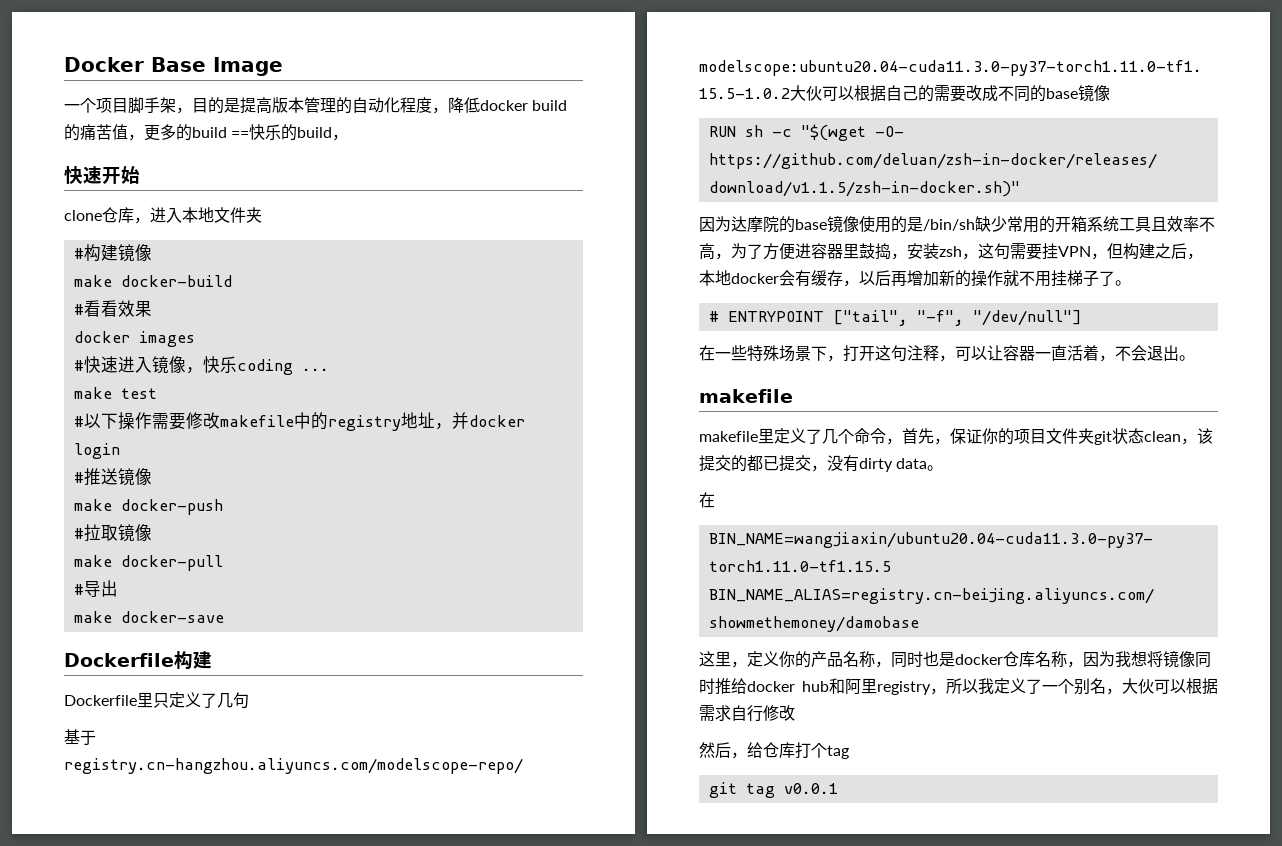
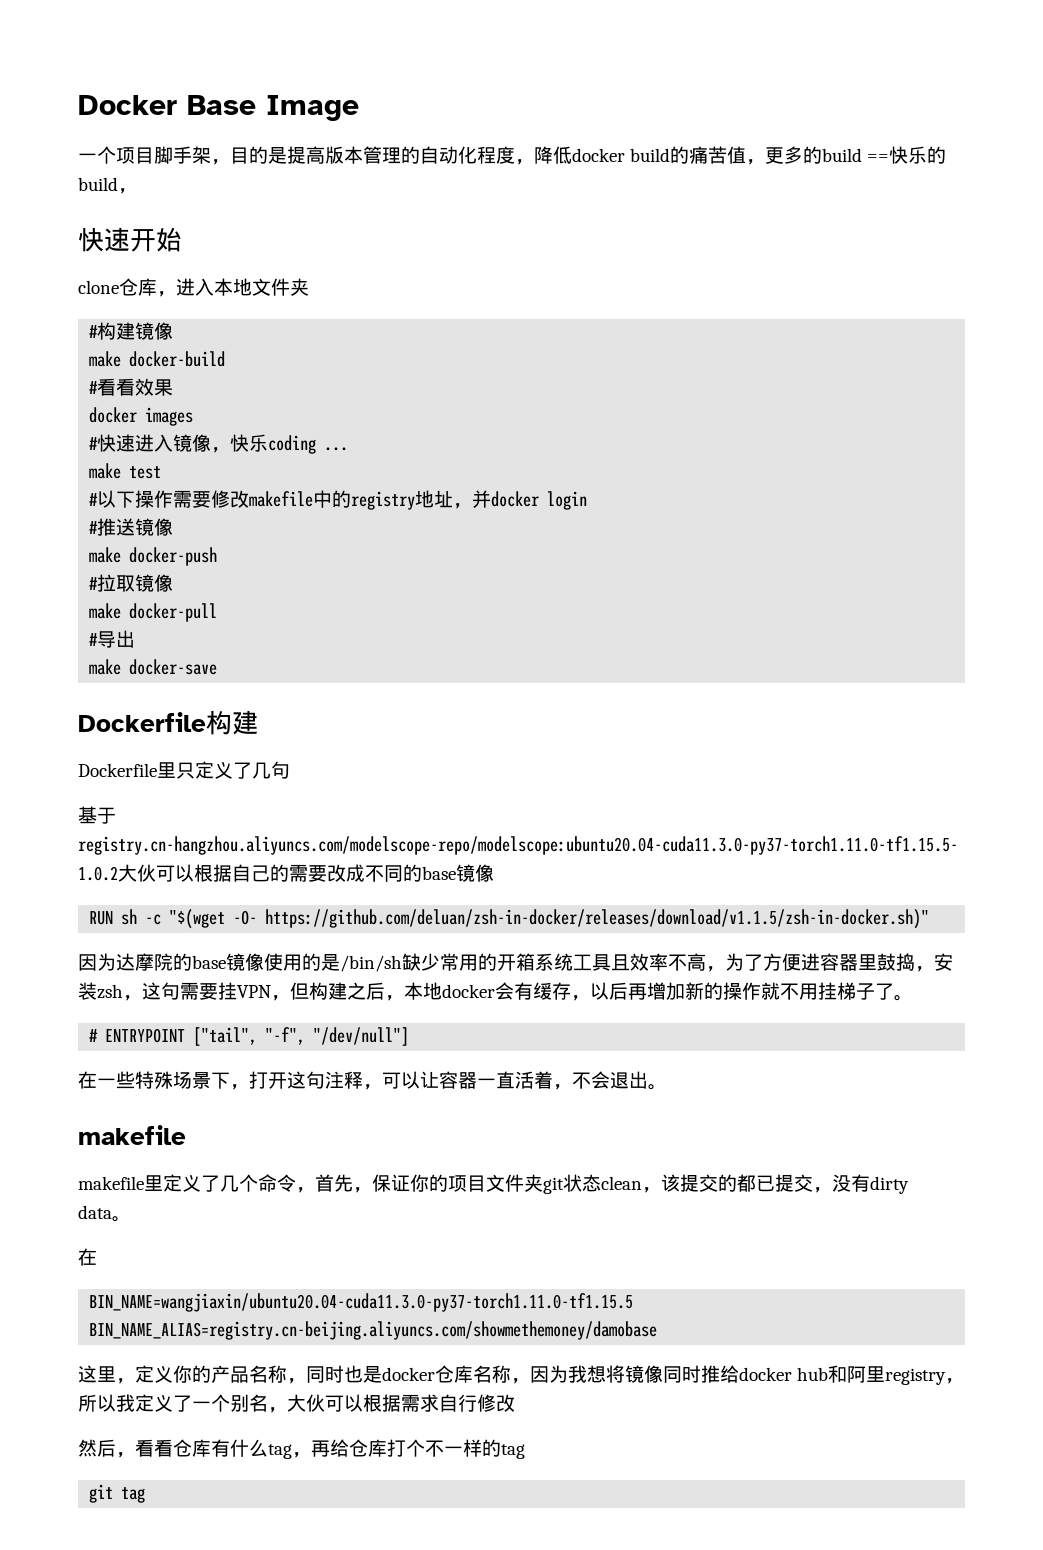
(747, 755) none -> [135,1439,330,1459] 看看仓库有什么tag，再
(827, 750) none -> [425,1439,501,1457] 不一样的
[783,783,838,794] v0.0.1 -> (146, 1495) none

